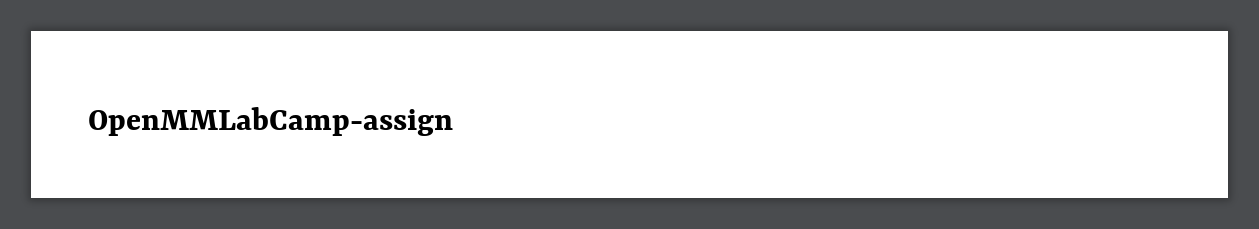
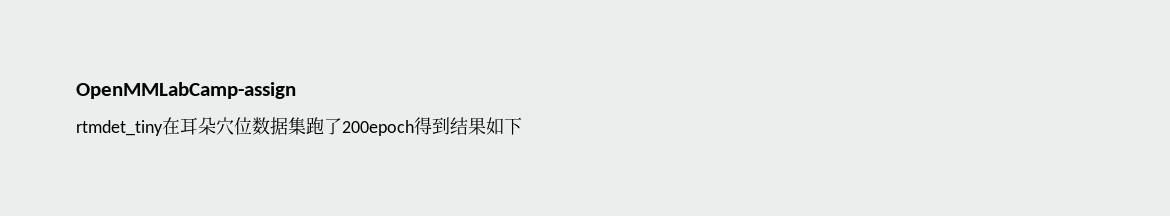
(453, 121) none -> [76,117,522,136] // rtmdet_tiny在耳朵穴位数据集跑了200epoch得到结果如下

